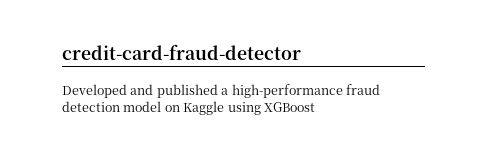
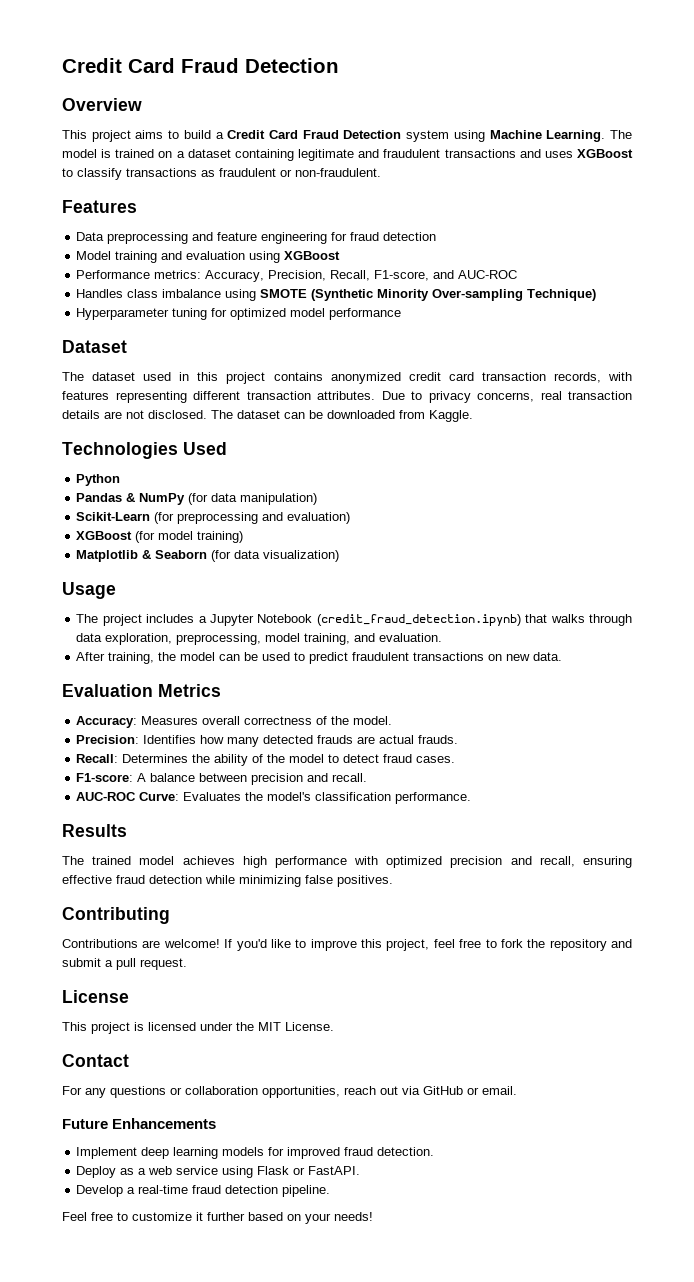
[62,44,301,60] [62,84,380,98] [62,101,315,115] credit-card-fraud-detector // Developed and published a high-performance fraud detection model on Kaggle using XGBoost -> [62,58,339,73] [62,98,142,111] [62,130,632,142] [62,149,633,161] [62,168,381,180] [62,200,137,213] [76,232,437,244] [76,251,341,263] [76,270,518,282] [76,289,597,301] [76,308,402,320] [62,340,127,353] [62,372,632,384] [62,391,632,403] [62,410,473,422] [62,442,227,459] [76,474,121,486] [76,493,318,505] [76,512,351,524] [76,531,244,543] [76,550,340,562] [62,582,116,599] [76,614,633,626] [76,633,443,645] [76,652,563,664] [62,684,221,697] [76,716,393,728] [76,735,459,747] [76,754,456,766] [76,773,368,785] [76,792,472,804] [62,824,127,837] [62,856,632,868] [62,875,393,887] [62,907,170,924] [62,939,632,951] [62,958,187,970] [62,990,129,1003] [62,1022,334,1034] [62,1054,129,1067] [62,1086,517,1098] [62,1118,217,1129] [76,1147,435,1159] [76,1166,361,1178] [76,1185,331,1197] [62,1212,373,1224] Credit Card Fraud Detection // Overview // This project aims to build a Credit Card Fraud Detection system using Machine Learning. The model is trained on a dataset containing legitimate and fraudulent transactions and uses XGBoost to classify transactions as fraudulent or non-fraudulent. // Features // Data preprocessing and feature engineering for fraud detection // Model training and evaluation using XGBoost // Performance metrics: Accuracy, Precision, Recall, F1-score, and AUC-ROC // Handles class imbalance using SMOTE (Synthetic Minority Over-sampling Technique) // Hyperparameter tuning for optimized model performance // Dataset // The dataset used in this project contains anonymized credit card transaction records, with features representing different transaction attributes. Due to privacy concerns, real transaction details are not disclosed. The dataset can be downloaded from Kaggle. // Technologies Used // Python // Pandas & NumPy (for data manipulation) // Scikit-Learn (for preprocessing and evaluation) // XGBoost (for model training) // Matplotlib & Seaborn (for data visualization) // Usage // The project includes a Jupyter Notebook (credit_fraud_detection.ipynb) that walks through data exploration, preprocessing, model training, and evaluation. // After training, the model can be used to predict fraudulent transactions on new data. // Evaluation Metrics // Accuracy: Measures overall correctness of the model. // Precision: Identifies how many detected frauds are actual frauds. // Recall: Determines the ability of the model to detect fraud cases. // F1-score: A balance between precision and recall. // AUC-ROC Curve: Evaluates the model's classification performance. // Results // The trained model achieves high performance with optimized precision and recall, ensuring effective fraud detection while minimizing false positives. // Contributing // Contributions are welcome! If you'd like to improve this project, feel free to fork the repository and submit a pull request. // License // This project is licensed under the MIT License. // Contact // For any questions or collaboration opportunities, reach out via GitHub or email. // Future Enhancements // Implement deep learning models for improved fraud detection. // Deploy as a web service using Flask or FastAPI. // Develop a real-time fraud detection pipeline. // Feel free to customize it further based on your needs!

